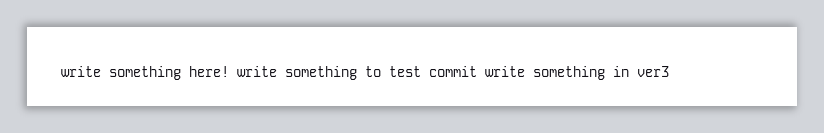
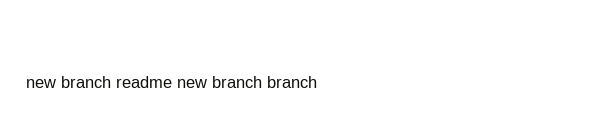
[61,66,669,80] write something here! write something to test commit write something in ver3 -> [26,76,317,88] new branch readme new branch branch

